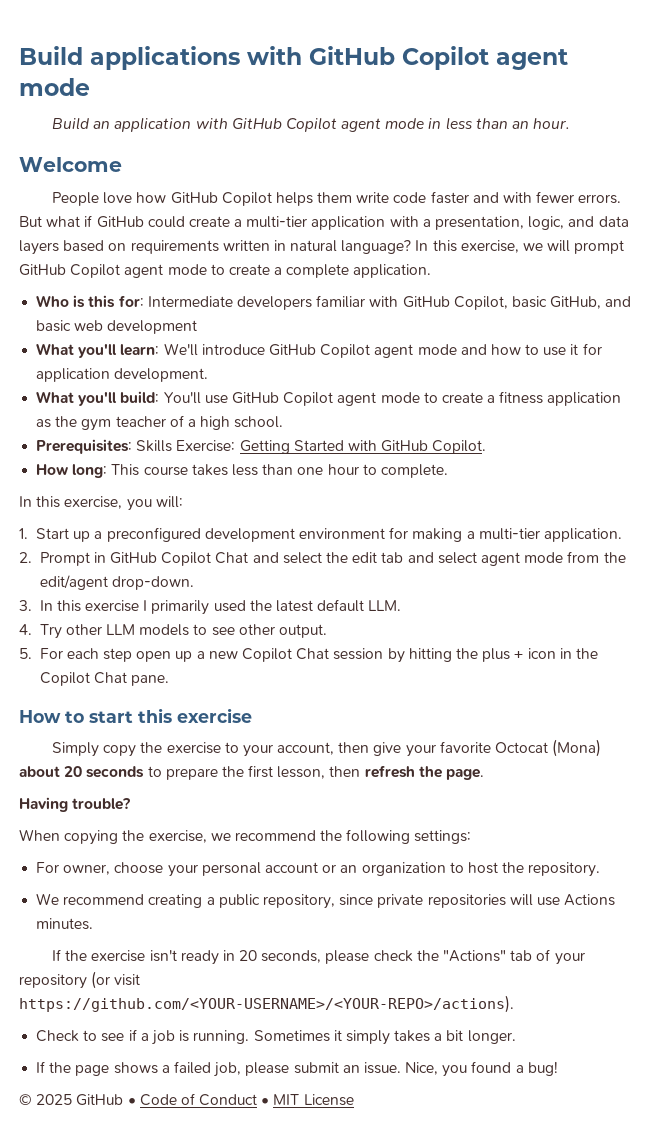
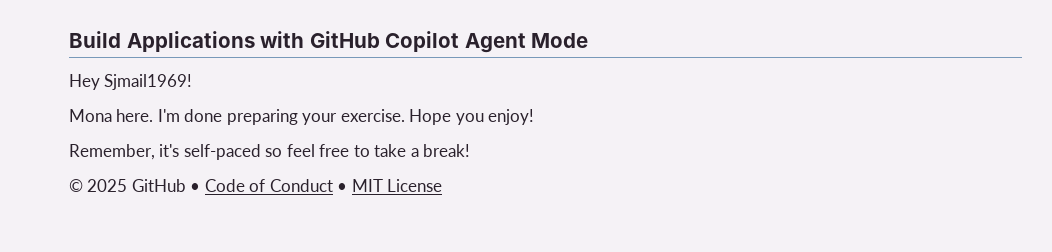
[19,46,568,70] [19,78,90,96] [52,117,571,132] [19,157,122,172] [52,191,622,206] [19,215,629,230] [19,240,625,255] [19,264,432,278] [36,295,632,310] [36,320,198,334] [36,343,602,358] [36,368,209,382] [36,391,622,406] [36,415,284,431] [36,439,487,454] [36,464,448,478] [19,496,183,511] [19,527,622,542] [19,551,626,566] [39,575,194,590] [19,599,402,615] [19,624,328,639] [19,648,598,663] [39,672,170,686] [19,708,252,723] [52,739,602,757] [19,765,485,780] [19,797,131,812] [19,829,472,845] [36,862,601,877] [36,893,616,909] [36,918,94,930] [52,949,585,965] [19,971,141,989] [19,995,514,1013] [36,1029,516,1045] [36,1061,558,1077] Build applications with GitHub Copilot agent mode // Build an application with GitHub Copilot agent mode in less than an hour. // Welcome // People love how GitHub Copilot helps them write code faster and with fewer errors. But what if GitHub could create a multi-tier application with a presentation, logic, and data layers based on requirements written in natural language? In this exercise, we will prompt GitHub Copilot agent mode to create a complete application. // Who is this for: Intermediate developers familiar with GitHub Copilot, basic GitHub, and basic web development // What you'll learn: We'll introduce GitHub Copilot agent mode and how to use it for application development. // What you'll build: You'll use GitHub Copilot agent mode to create a fitness application as the gym teacher of a high school. // Prerequisites: Skills Exercise: Getting Started with GitHub Copilot. // How long: This course takes less than one hour to complete. // In this exercise, you will: // 1. Start up a preconfigured development environment for making a multi-tier application. // 2. Prompt in GitHub Copilot Chat and select the edit tab and select agent mode from the edit/agent drop-down. // 3. In this exercise I primarily used the latest default LLM. // 4. Try other LLM models to see other output. // 5. For each step open up a new Copilot Chat session by hitting the plus + icon in the Copilot Chat pane. // How to start this exercise // Simply copy the exercise to your account, then give your favorite Octocat (Mona) about 20 seconds to prepare the first lesson, then refresh the page. // Having trouble? // When copying the exercise, we recommend the following settings: // For owner, choose your personal account or an organization to host the repository. // We recommend creating a public repository, since private repositories will use Actions minutes. // If the exercise isn't ready in 20 seconds, please check the "Actions" tab of your repository (or visit https://github.com/<YOUR-USERNAME>/<YOUR-REPO>/actions). // Check to see if a job is running. Sometimes it simply takes a bit longer. // If the page shows a failed job, please submit an issue. Nice, you found a bug! -> [69,31,589,53] [69,74,193,90] [69,109,535,125] [69,144,471,160] Build Applications with GitHub Copilot Agent Mode // Hey Sjmail1969! // Mona here. I'm done preparing your exercise. Hope you enjoy! // Remember, it's self-paced so feel free to take a break!

